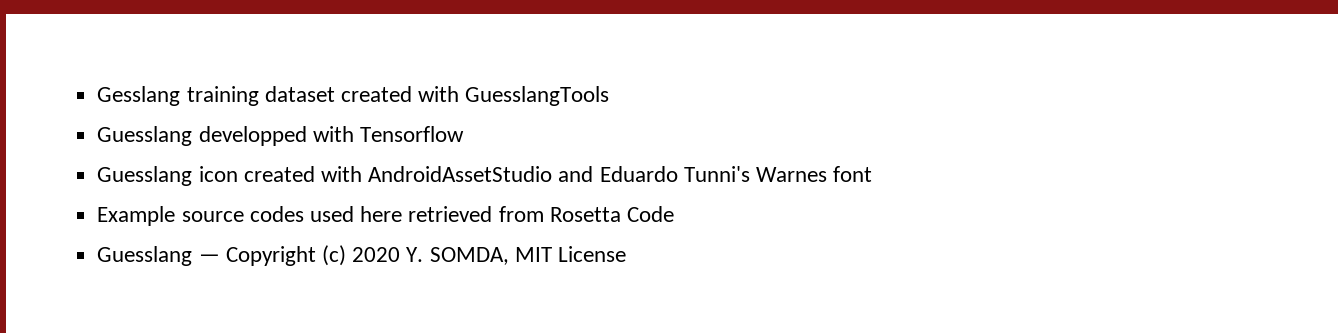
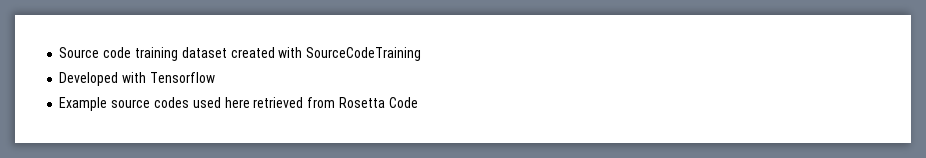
[97,86,181,106] Gesslang -> [59,47,132,58] Source code
[465,86,610,106] [97,126,307,146] GuesslangTools // Guesslang developped -> [306,47,422,61] [59,72,119,86] SourceCodeTraining // Developed
[97,166,873,186] // Guesslang icon created with AndroidAssetStudio and Eduardo Tunni's Warnes font -> (215, 77) none
[97,245,626,266] // Guesslang — Copyright (c) 2020 Y. SOMDA, MIT License -> (418, 102) none

